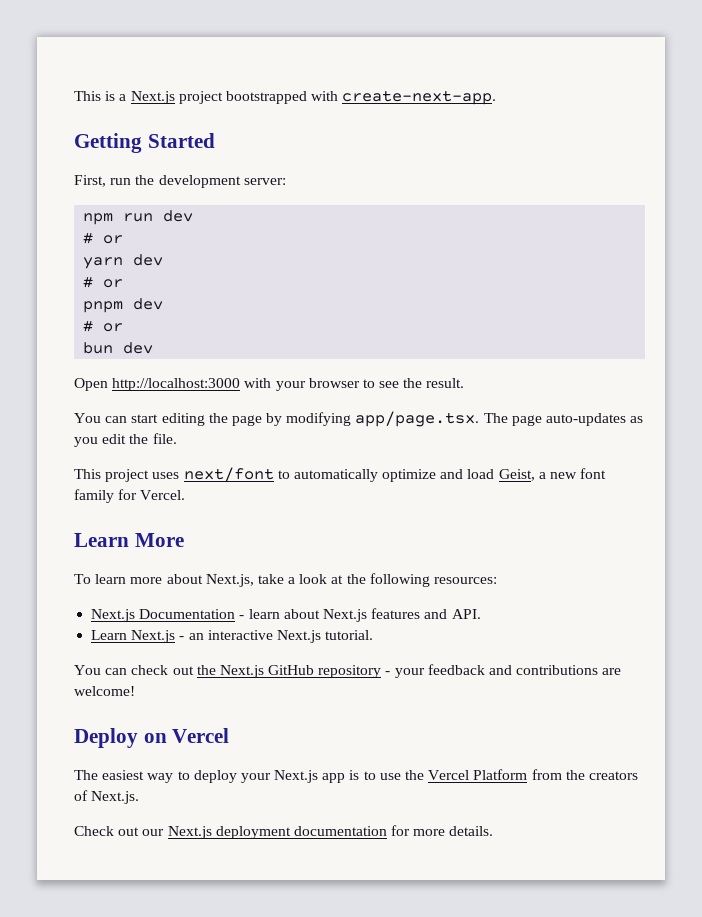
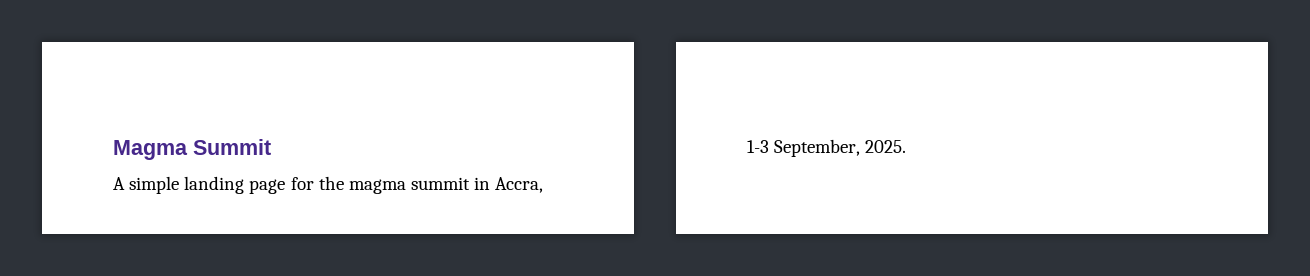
[74,90,497,105] [74,133,215,153] [74,175,286,188] [83,210,194,225] [83,232,124,244] [83,254,164,269] [83,276,124,288] [83,298,164,313] [83,320,124,332] [83,342,154,354] [74,378,465,391] [74,411,644,427] [74,433,177,447] [74,467,607,482] [74,489,186,503] [74,533,184,547] [74,573,498,587] [91,608,481,622] [91,630,374,643] [74,664,622,678] [74,686,135,696] [74,728,230,748] [74,769,638,783] [74,790,140,804] [74,825,494,839] This is a Next.js project bootstrapped with create-next-app. // Getting Started // First, run the development server: // npm run dev // # or // yarn dev // # or // pnpm dev // # or // bun dev // Open http://localhost:3000 with your browser to see the result. // You can start editing the page by modifying app/page.tsx. The page auto-updates as you edit the file. // This project uses next/font to automatically optimize and load Geist, a new font family for Vercel. // Learn More // To learn more about Next.js, take a look at the following resources: // Next.js Documentation - learn about Next.js features and API. // Learn Next.js - an interactive Next.js tutorial. // You can check out the Next.js GitHub repository - your feedback and contributions are welcome! // Deploy on Vercel // The easiest way to deploy your Next.js app is to use the Vercel Platform from the creators of Next.js. // Check out our Next.js deployment documentation for more details. -> [113,139,271,160] [113,176,544,194] [747,139,907,157] Magma Summit // A simple landing page for the magma summit in Accra, 1-3 September, 2025.

